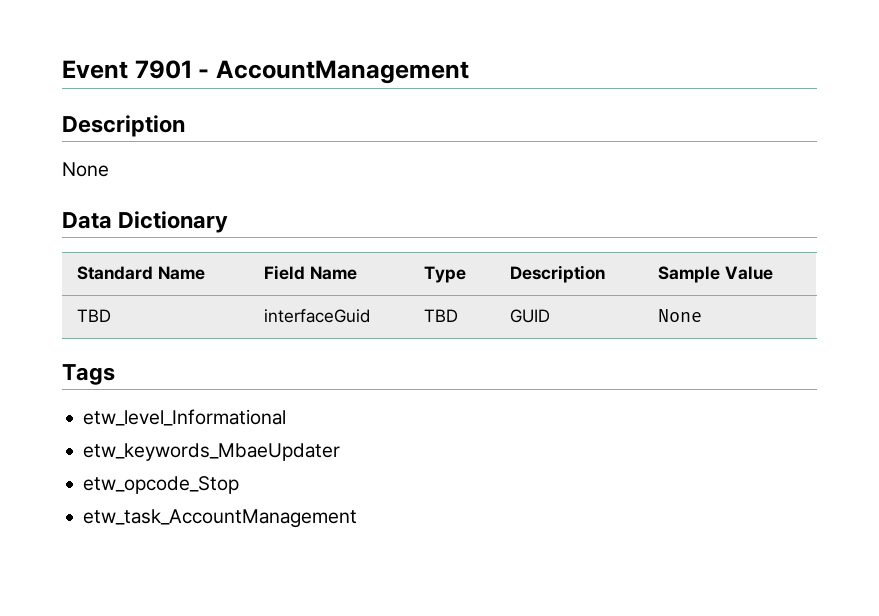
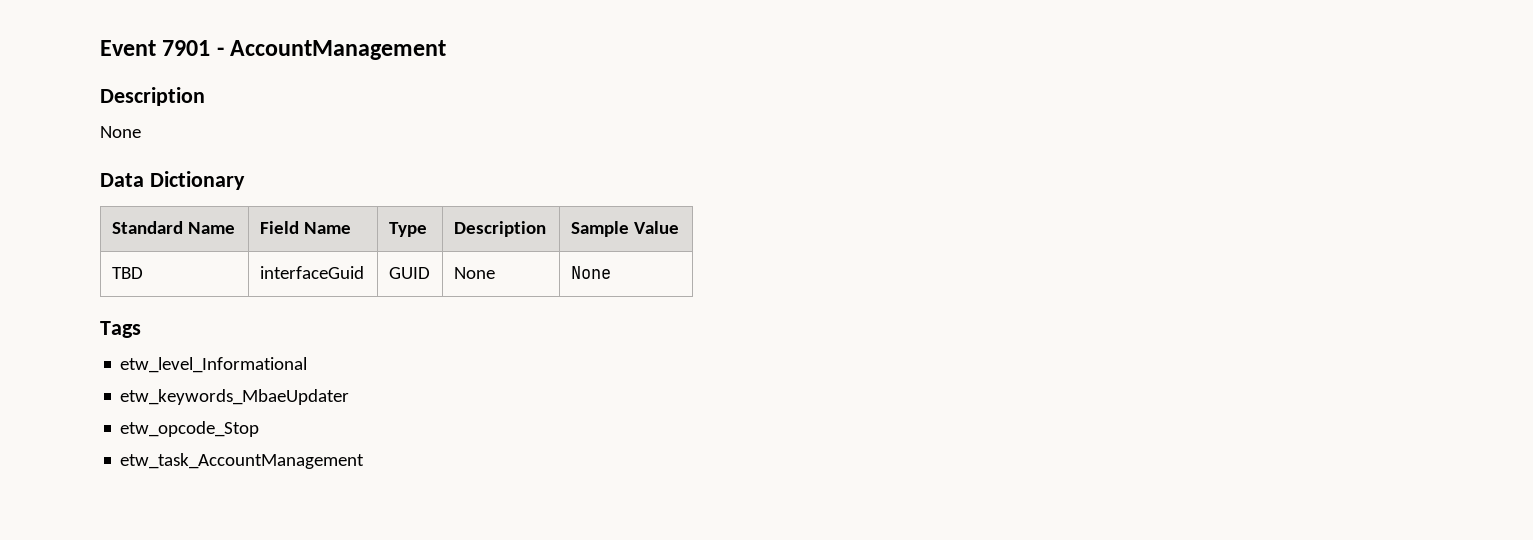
[424,309,459,322] [510,309,551,323] TBD | GUID -> [388,267,430,279] [453,267,495,279] GUID | None

